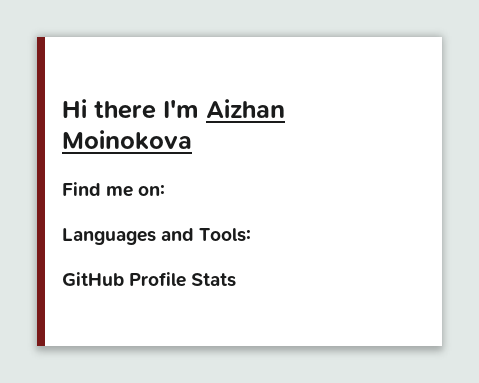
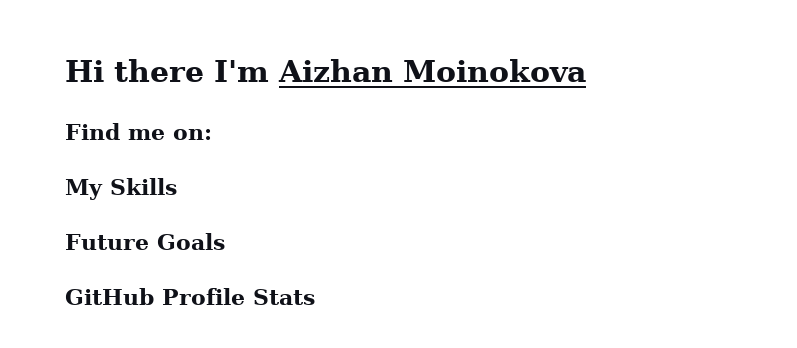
[62,228,252,245] Languages and Tools: -> [65,178,177,200] [65,233,225,250] My Skills // Future Goals

